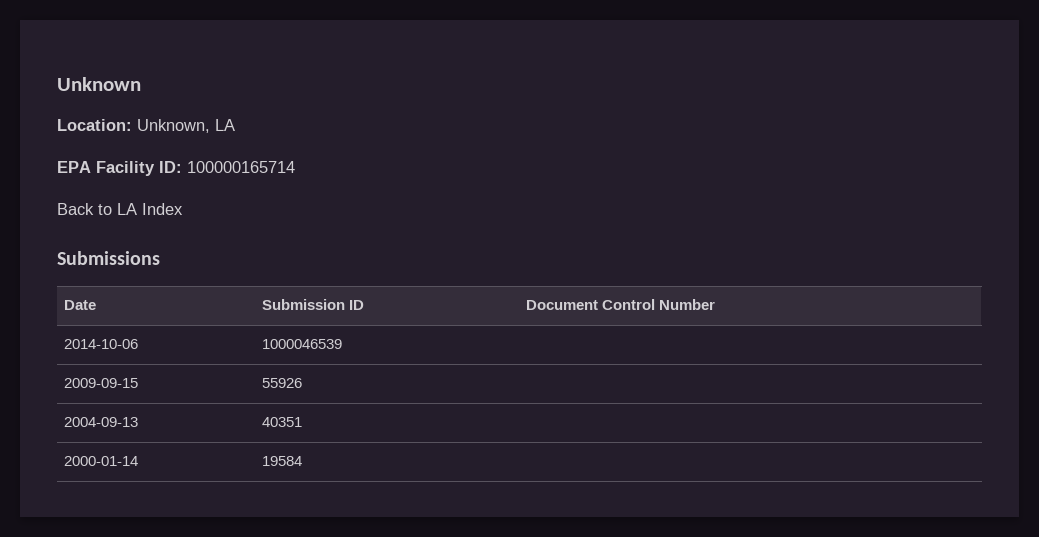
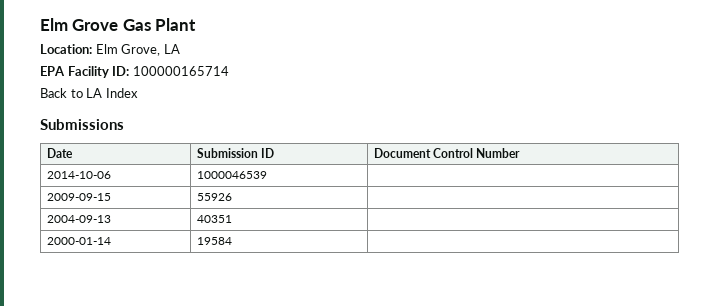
[57,77,141,91] Unknown -> [40,18,197,31] Elm Grove Gas Plant
[137,119,210,133] Unknown, -> [95,44,161,56] Elm Grove,

